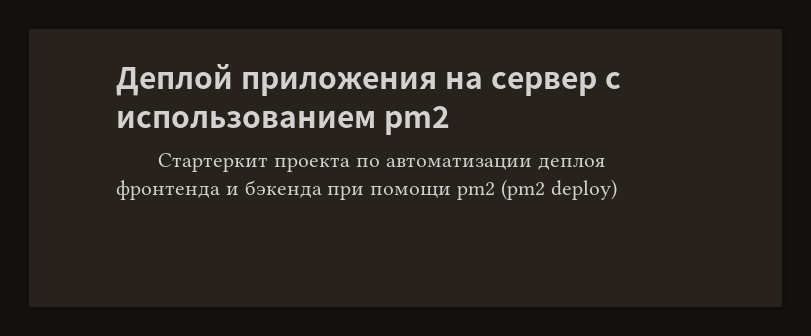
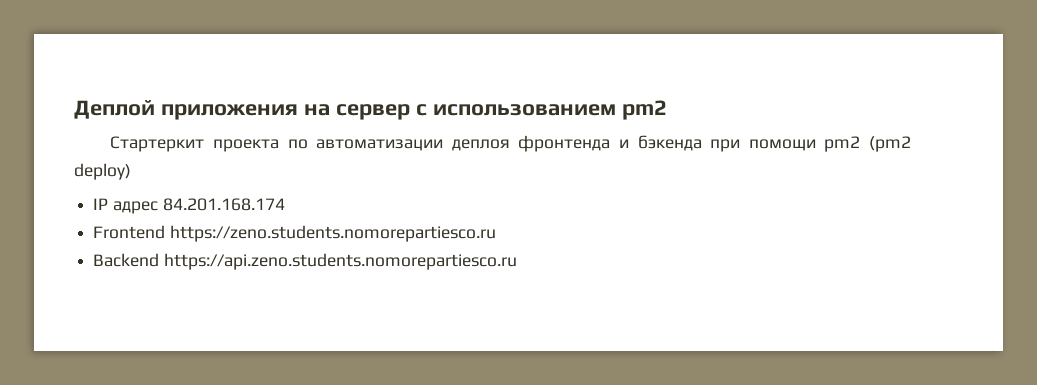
(617, 189) none -> [93,198,285,214] [93,225,496,242] [93,253,517,270] // IP адрес 84.201.168.174 // Frontend https://zeno.students.nomorepartiesco.ru // Backend https://api.zeno.students.nomorepartiesco.ru

